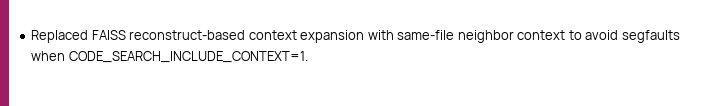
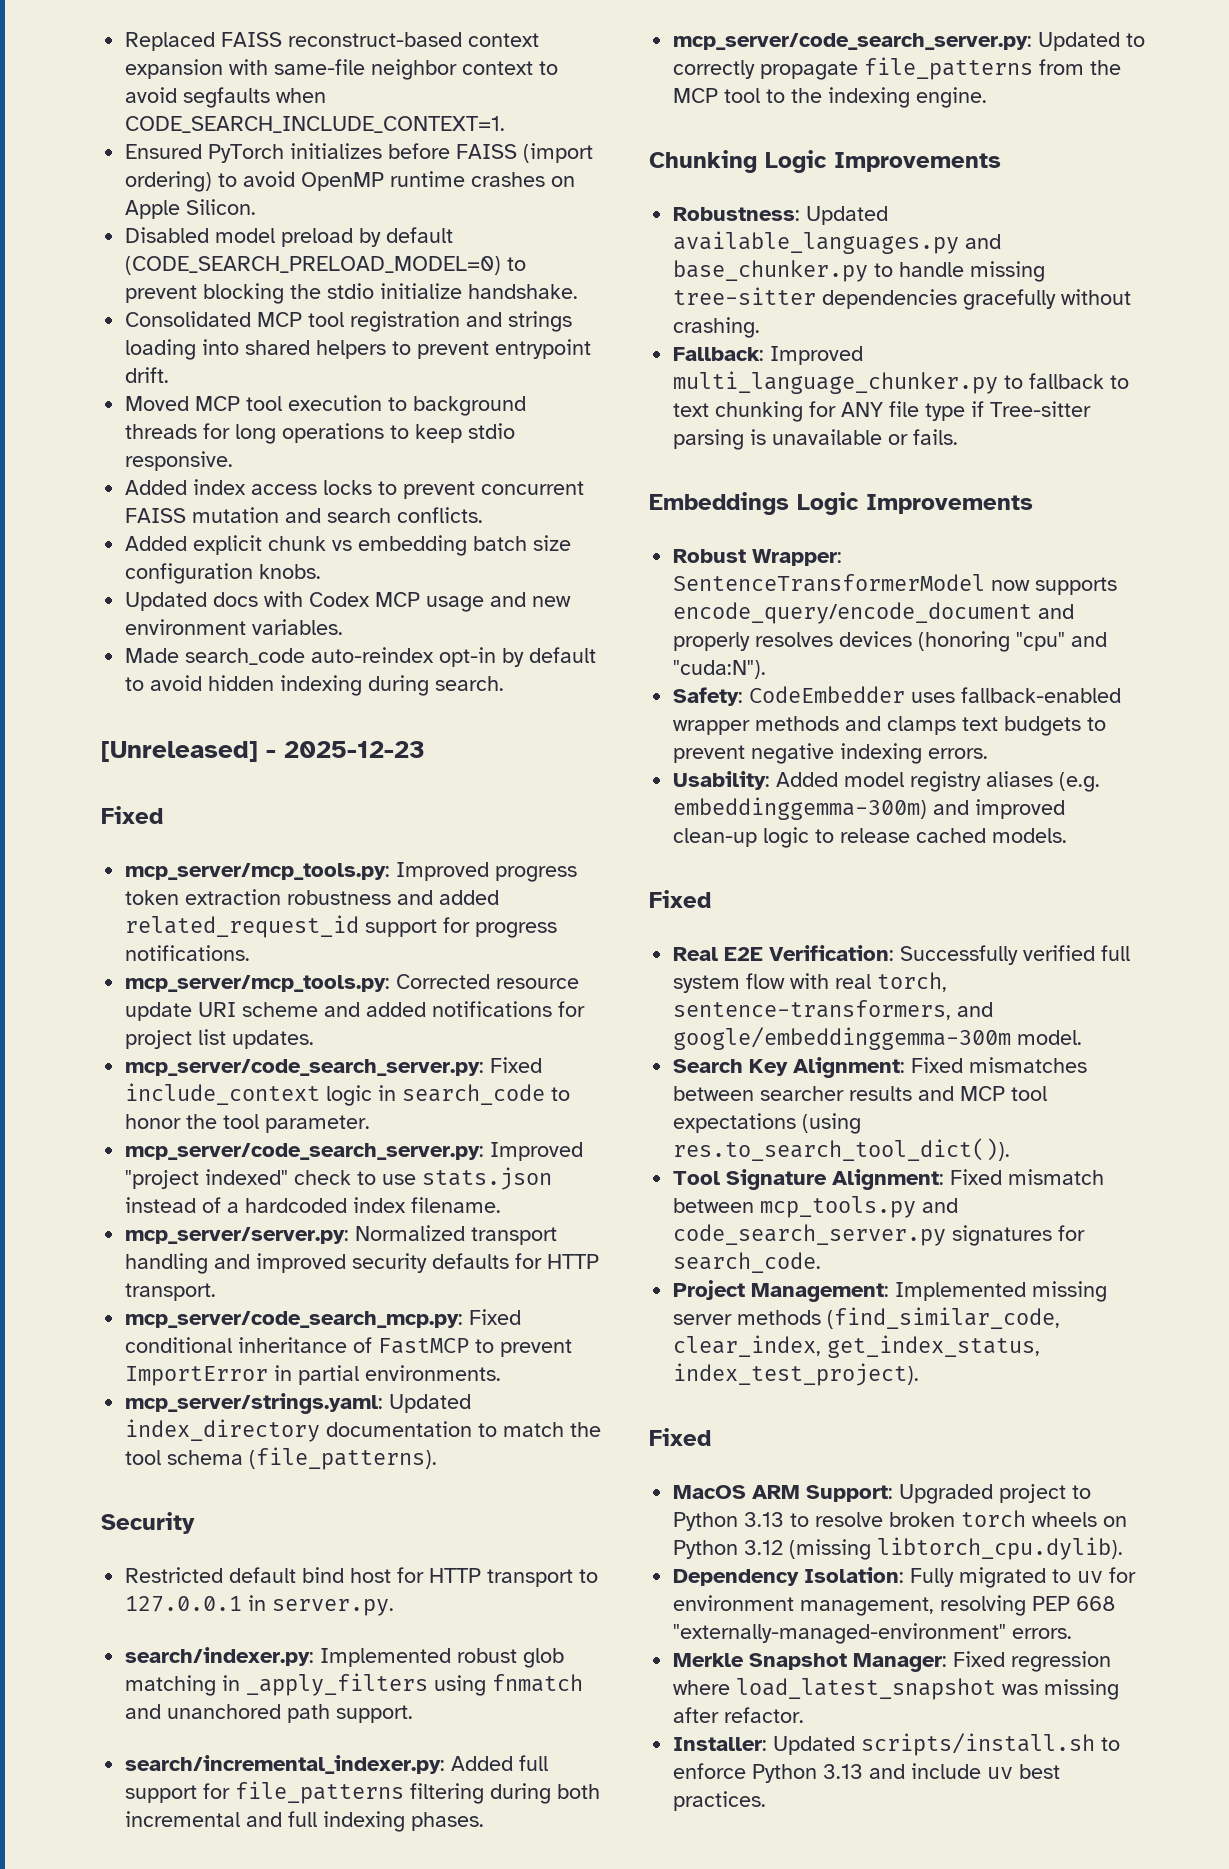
(308, 57) none -> [125,143,594,163] [125,171,576,192] [125,199,257,219] [125,227,454,247] [125,256,527,275] [125,283,579,304] [125,311,573,332] [125,339,592,360] [125,367,170,383] [125,395,527,416] [125,423,516,444] [125,451,234,471] [125,479,585,499] [125,507,484,523] [125,535,572,556] [125,563,322,584] [125,591,572,612] [125,619,344,635] [125,647,597,667] [125,675,505,696] [101,741,425,762] [101,806,163,824] [125,862,578,882] [125,889,500,905] [125,915,558,938] [125,945,251,961] [125,974,580,992] [125,1001,586,1021] [125,1029,315,1049] [125,1057,543,1076] [125,1083,571,1106] [125,1114,371,1133] [125,1142,584,1161] [125,1167,553,1190] [125,1197,502,1213] [125,1225,558,1245] [125,1253,600,1274] [125,1283,217,1301] [125,1309,522,1328] [125,1337,573,1357] [125,1365,502,1386] [125,1393,472,1414] [125,1419,602,1442] [125,1447,438,1470] [101,1512,195,1534] [125,1567,599,1587] [125,1595,395,1616] [125,1647,565,1668] [125,1673,584,1696] [125,1704,414,1723] [125,1755,549,1774] [125,1781,601,1804] [125,1811,485,1832] [673,32,1146,51] [673,57,1122,80] [673,87,988,108] [649,150,1001,173] [673,206,889,225] [673,231,1002,254] [673,260,1046,282] [673,287,1132,310] [673,317,761,338] [673,346,864,365] [673,371,1130,394] [673,401,1092,422] [673,429,959,450] [649,492,1033,515] [673,549,843,566] [673,574,1118,595] [673,602,1075,624] [673,631,1108,652] [673,660,767,679] [673,686,1122,706] [673,716,1107,736] [673,743,989,764] [673,771,1101,792] [673,797,1066,820] [673,827,1068,848] [649,890,711,908] [673,945,1131,965] [673,972,948,993] [673,1000,994,1020] [673,1027,1083,1050] [673,1057,1088,1078] [673,1086,1048,1101] [673,1113,862,1134] [673,1138,1011,1161] [673,1169,1105,1190] [673,1196,959,1218] [673,1224,1086,1246] [673,1252,822,1273] [673,1280,1108,1302] [673,1307,1061,1329] [673,1335,1041,1358] [673,1363,920,1386] [649,1428,711,1446] [673,1484,1092,1504] [673,1510,1128,1531] [673,1537,1124,1560] [673,1567,1137,1588] [673,1595,1117,1616] [673,1623,1073,1644] [673,1651,1112,1672] [673,1678,1120,1700] [673,1707,805,1723] [673,1733,1121,1756] [673,1763,1061,1783] [673,1791,767,1811] // Ensured PyTorch initializes before FAISS (import ordering) to avoid OpenMP runtime crashes on Apple Silicon. // Disabled model preload by default (CODE_SEARCH_PRELOAD_MODEL=0) to prevent blocking the stdio initialize handshake. // Consolidated MCP tool registration and strings loading into shared helpers to prevent entrypoint drift. // Moved MCP tool execution to background threads for long operations to keep stdio responsive. // Added index access locks to prevent concurrent FAISS mutation and search conflicts. // Added explicit chunk vs embedding batch size configuration knobs. // Updated docs with Codex MCP usage and new environment variables. // Made search_code auto-reindex opt-in by default to avoid hidden indexing during search. // [Unreleased] - 2025-12-23 // Fixed // mcp_server/mcp_tools.py: Improved progress token extraction robustness and added related_request_id support for progress notifications. // mcp_server/mcp_tools.py: Corrected resource update URI scheme and added notifications for project list updates. // mcp_server/code_search_server.py: Fixed include_context logic in search_code to honor the tool parameter. // mcp_server/code_search_server.py: Improved "project indexed" check to use stats.json instead of a hardcoded index filename. // mcp_server/server.py: Normalized transport handling and improved security defaults for HTTP transport. // mcp_server/code_search_mcp.py: Fixed conditional inheritance of FastMCP to prevent ImportError in partial environments. // mcp_server/strings.yaml: Updated index_directory documentation to match the tool schema (file_patterns). // Security // Restricted default bind host for HTTP transport to 127.0.0.1 in server.py. // search/indexer.py: Implemented robust glob matching in _apply_filters using fnmatch and unanchored path support. // search/incremental_indexer.py: Added full support for file_patterns filtering during both incremental and full indexing phases. // mcp_server/code_search_server.py: Updated to correctly propagate file_patterns from the MCP tool to the indexing engine. // Chunking Logic Improvements // Robustness: Updated available_languages.py and base_chunker.py to handle missing tree-sitter dependencies gracefully without crashing. // Fallback: Improved multi_language_chunker.py to fallback to text chunking for ANY file type if Tree-sitter parsing is unavailable or fails. // Embeddings Logic Improvements // Robust Wrapper: SentenceTransformerModel now supports encode_query/encode_document and properly resolves devices (honoring "cpu" and "cuda:N"). // Safety: CodeEmbedder uses fallback-enabled wrapper methods and clamps text budgets to prevent negative indexing errors. // Usability: Added model registry aliases (e.g. embeddinggemma-300m) and improved clean-up logic to release cached models. // Fixed // Real E2E Verification: Successfully verified full system flow with real torch, sentence-transformers, and google/embeddinggemma-300m model. // Search Key Alignment: Fixed mismatches between searcher results and MCP tool expectations (using res.to_search_tool_dict()). // Tool Signature Alignment: Fixed mismatch between mcp_tools.py and code_search_server.py signatures for search_code. // Project Management: Implemented missing server methods (find_similar_code, clear_index, get_index_status, index_test_project). // Fixed // MacOS ARM Support: Upgraded project to Python 3.13 to resolve broken torch wheels on Python 3.12 (missing libtorch_cpu.dylib). // Dependency Isolation: Fully migrated to uv for environment management, resolving PEP 668 "externally-managed-environment" errors. // Merkle Snapshot Manager: Fixed regression where load_latest_snapshot was missing after refactor. // Installer: Updated scripts/install.sh to enforce Python 3.13 and include uv best practices.

